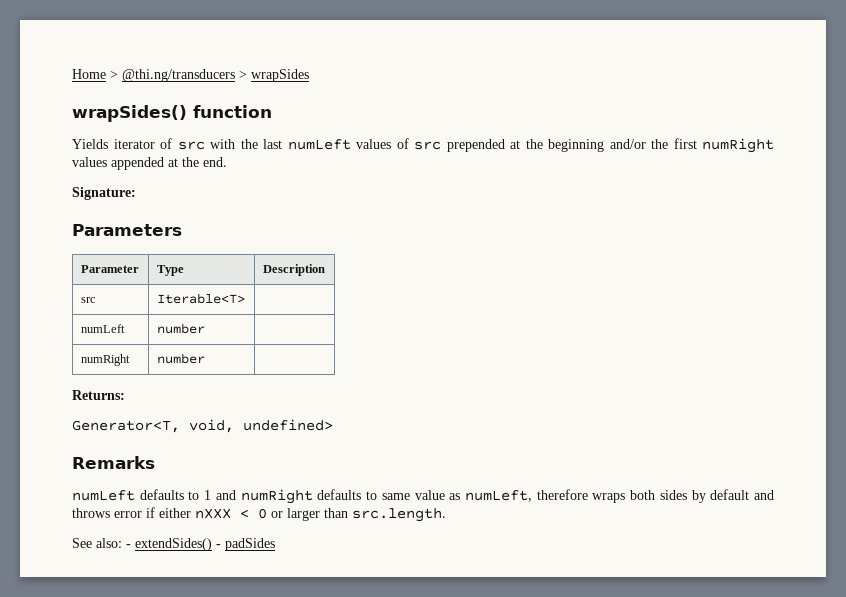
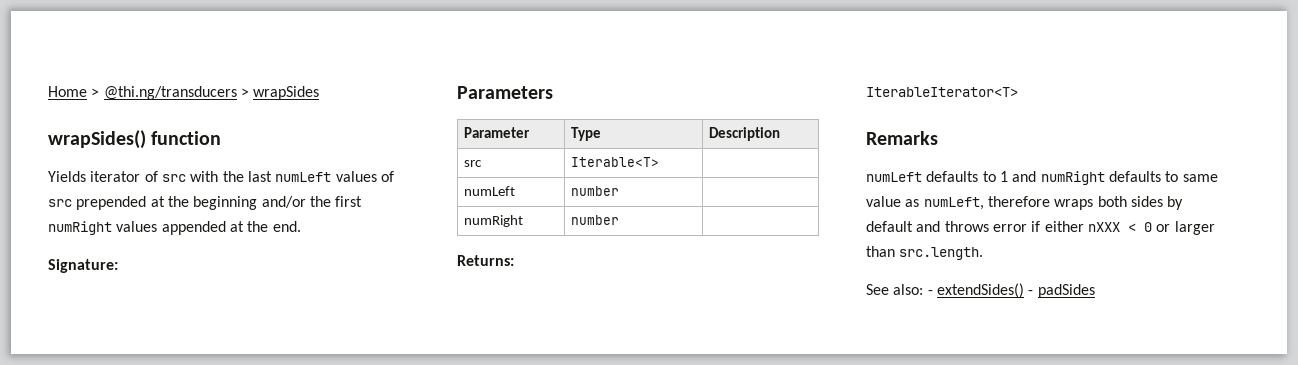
[72,419,333,433] Generator<T, void, undefined> -> [866,87,1018,97] IterableIterator<T>

